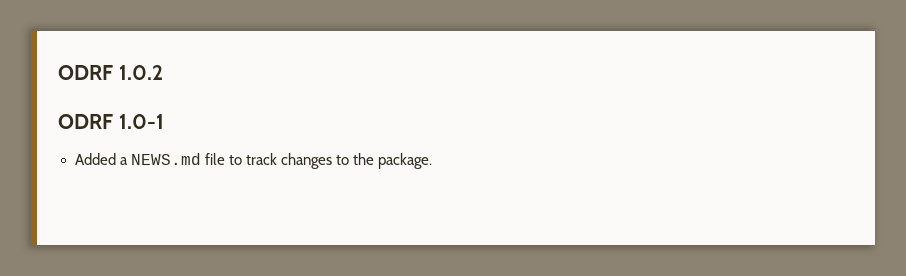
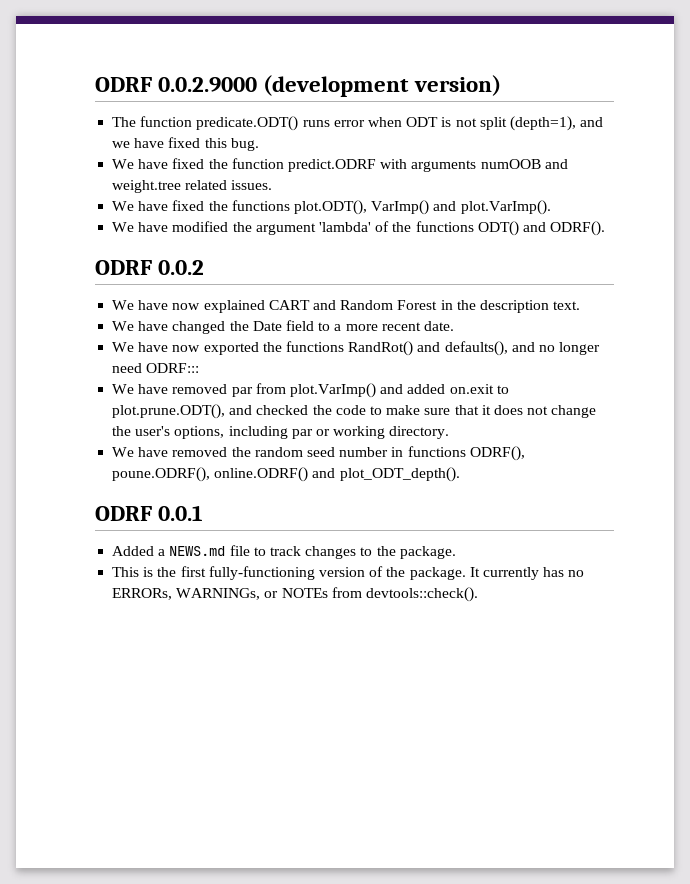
[58,65,163,80] [58,114,164,129] ODRF 1.0.2 // ODRF 1.0-1 -> [95,75,501,97] [112,116,604,131] [112,137,259,151] [112,158,568,172] [112,180,273,193] [112,200,551,215] [112,221,606,236] [95,260,205,275] [112,300,581,313] [112,320,454,334] [112,341,601,356] [112,363,200,373] [112,383,509,398] [112,404,597,419] [112,426,450,439] [112,446,525,461] [112,467,460,482] [95,505,204,521] ODRF 0.0.2.9000 (development version) // The function predicate.ODT() runs error when ODT is not split (depth=1), and we have fixed this bug. // We have fixed the function predict.ODRF with arguments numOOB and weight.tree related issues. // We have fixed the functions plot.ODT(), VarImp() and plot.VarImp(). // We have modified the argument 'lambda' of the functions ODT() and ODRF(). // ODRF 0.0.2 // We have now explained CART and Random Forest in the description text. // We have changed the Date field to a more recent date. // We have now exported the functions RandRot() and defaults(), and no longer need ODRF::: // We have removed par from plot.VarImp() and added on.exit to plot.prune.ODT(), and checked the code to make sure that it does not change the user's options, including par or working directory. // We have removed the random seed number in functions ODRF(), poune.ODRF(), online.ODRF() and plot_ODT_depth(). // ODRF 0.0.1
(432, 161) none -> [112,566,585,580] [112,587,478,602] // This is the first fully-functioning version of the package. It currently has no ERRORs, WARNINGs, or NOTEs from devtools::check().

